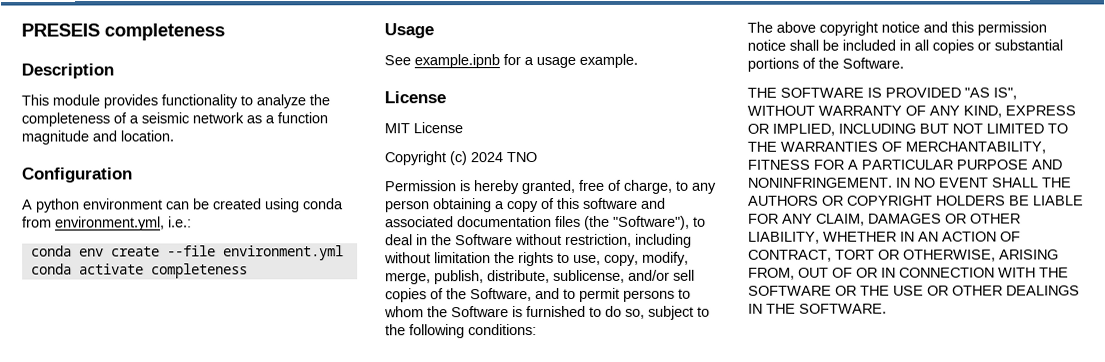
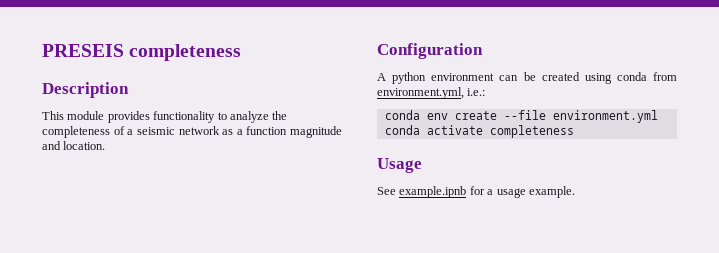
[384,91,446,104] [384,122,463,134] [384,151,537,166] [384,179,717,195] [385,197,666,213] [385,215,706,230] [385,233,692,248] [384,251,689,267] [385,269,695,285] [385,287,691,303] [384,305,710,320] [385,324,537,339] [747,21,1047,36] [747,39,1063,54] [747,57,904,72] [747,87,1017,100] [747,105,1076,118] [747,123,1068,136] [747,141,1046,154] [747,159,1062,170] [747,177,1072,188] [748,195,1084,206] [748,213,1021,226] [748,231,1021,244] [748,249,1059,262] [748,267,1069,280] [748,285,1080,296] [748,303,887,314] // License // MIT License // Copyright (c) 2024 TNO // Permission is hereby granted, free of charge, to any person obtaining a copy of this software and associated documentation files (the "Software"), to deal in the Software without restriction, including without limitation the rights to use, copy, modify, merge, publish, distribute, sublicense, and/or sell copies of the Software, and to permit persons to whom the Software is furnished to do so, subject to the following conditions: // The above copyright notice and this permission notice shall be included in all copies or substantial portions of the Software. // THE SOFTWARE IS PROVIDED "AS IS", WITHOUT WARRANTY OF ANY KIND, EXPRESS OR IMPLIED, INCLUDING BUT NOT LIMITED TO THE WARRANTIES OF MERCHANTABILITY, FITNESS FOR A PARTICULAR PURPOSE AND NONINFRINGEMENT. IN NO EVENT SHALL THE AUTHORS OR COPYRIGHT HOLDERS BE LIABLE FOR ANY CLAIM, DAMAGES OR OTHER LIABILITY, WHETHER IN AN ACTION OF CONTRACT, TORT OR OTHERWISE, ARISING FROM, OUT OF OR IN CONNECTION WITH THE SOFTWARE OR THE USE OR OTHER DEALINGS IN THE SOFTWARE. -> (575, 192) none

